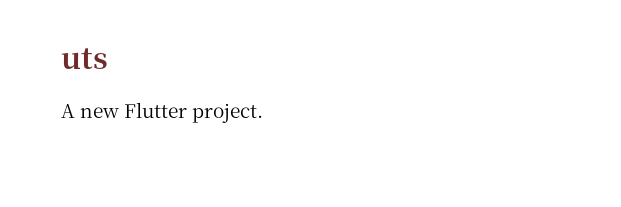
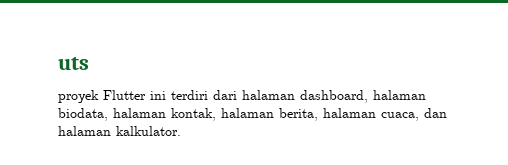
[61,102,264,123] A new Flutter project. -> [58,90,426,103] [58,108,447,121] [58,126,181,136] proyek Flutter ini terdiri dari halaman dashboard, halaman biodata, halaman kontak, halaman berita, halaman cuaca, dan halaman kalkulator.

